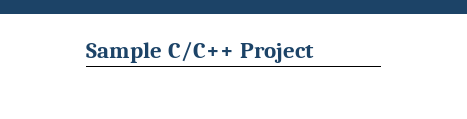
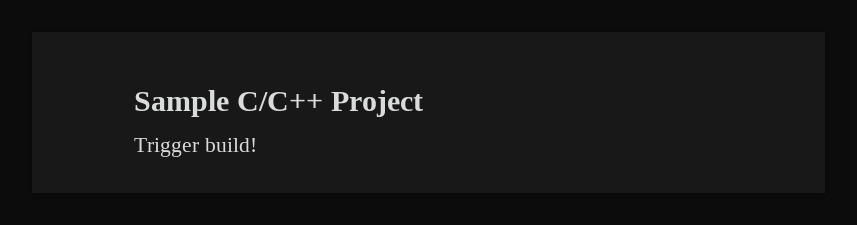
(315, 53) none -> [134,138,257,157] // Trigger build!

